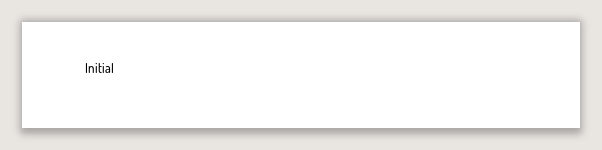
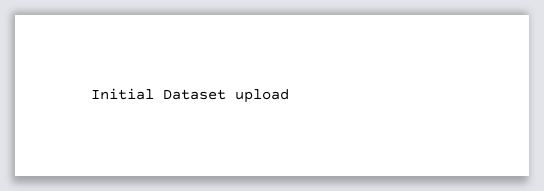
(114, 68) none -> [163,89,289,103] Dataset upload

